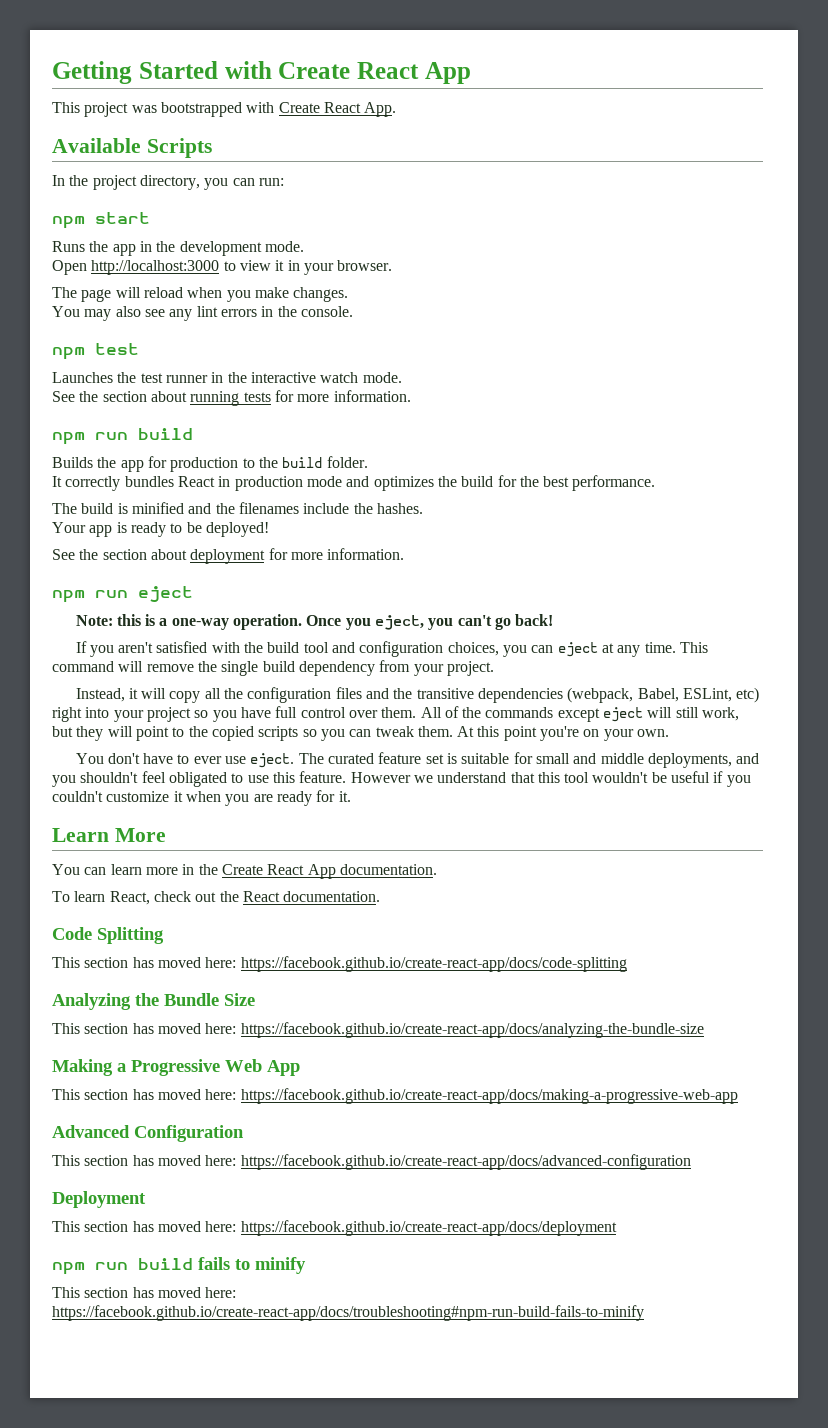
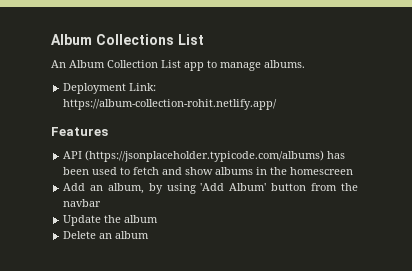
[52,61,471,84] [52,102,397,117] [52,138,212,158] [52,175,284,190] [52,212,150,229] [52,241,304,256] [52,260,393,275] [52,287,349,302] [52,306,353,321] [52,343,139,360] [52,372,402,383] [52,390,411,406] [52,428,193,445] [52,456,368,472] [52,475,656,491] [52,502,423,514] [52,522,269,537] [52,548,405,564] [52,586,193,603] [75,614,554,630] [75,641,708,657] [52,660,494,676] [75,687,760,703] [52,706,740,722] [52,726,670,741] [75,752,760,768] [52,771,751,787] [52,790,351,806] [52,828,166,842] [52,864,437,879] [52,891,381,905] [52,927,164,944] [52,956,627,972] [52,993,255,1010] [52,1022,704,1038] [52,1059,300,1076] [52,1088,738,1104] [52,1125,244,1142] [52,1154,691,1170] [52,1191,146,1208] [52,1220,617,1236] [52,1257,306,1275] [52,1287,237,1298] [52,1305,644,1321] Getting Started with Create React App // This project was bootstrapped with Create React App. // Available Scripts // In the project directory, you can run: // npm start // Runs the app in the development mode. // Open http://localhost:3000 to view it in your browser. // The page will reload when you make changes. // You may also see any lint errors in the console. // npm test // Launches the test runner in the interactive watch mode. // See the section about running tests for more information. // npm run build // Builds the app for production to the build folder. // It correctly bundles React in production mode and optimizes the build for the best performance. // The build is minified and the filenames include the hashes. // Your app is ready to be deployed! // See the section about deployment for more information. // npm run eject // Note: this is a one-way operation. Once you eject, you can't go back! // If you aren't satisfied with the build tool and configuration choices, you can eject at any time. This command will remove the single build dependency from your project. // Instead, it will copy all the configuration files and the transitive dependencies (webpack, Babel, ESLint, etc) right into your project so you have full control over them. All of the commands except eject will still work, but they will point to the copied scripts so you can tweak them. At this point you're on your own. // You don't have to ever use eject. The curated feature set is suitable for small and middle deployments, and you shouldn't feel obligated to use this feature. However we understand that this tool wouldn't be useful if you couldn't customize it when you are ready for it. // Learn More // You can learn more in the Create React App documentation. // To learn React, check out the React documentation. // Code Splitting // This section has moved here: https://facebook.github.io/create-react-app/docs/code-splitting // Analyzing the Bundle Size // This section has moved here: https://facebook.github.io/create-react-app/docs/analyzing-the-bundle-size // Making a Progressive Web App // This section has moved here: https://facebook.github.io/create-react-app/docs/making-a-progressive-web-app // Advanced Configuration // This section has moved here: https://facebook.github.io/create-react-app/docs/advanced-configuration // Deployment // This section has moved here: https://facebook.github.io/create-react-app/docs/deployment // npm run build fails to minify // This section has moved here: https://facebook.github.io/create-react-app/docs/troubleshooting#npm-run-build-fails-to-minify -> [51,34,204,45] [51,60,305,71] [63,83,157,94] [63,99,278,110] [51,127,108,136] [63,150,346,162] [63,167,354,175] [63,183,358,194] [63,199,102,207] [63,215,159,226] [63,231,150,239] Album Collections List // An Album Collection List app to manage albums. // Deployment Link: https://album-collection-rohit.netlify.app/ // Features // API (https://jsonplaceholder.typicode.com/albums) has been used to fetch and show albums in the homescreen // Add an album, by using 'Add Album' button from the navbar // Update the album // Delete an album

